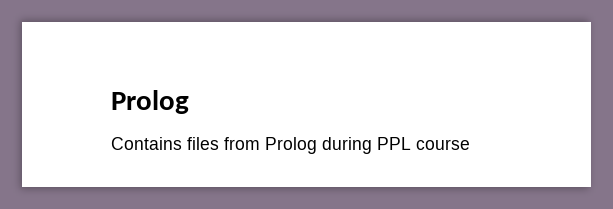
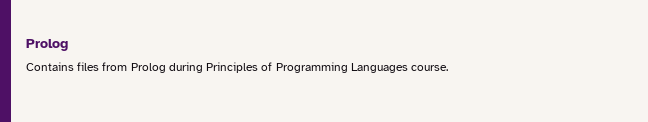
[377,137,470,150] PPL course -> [206,62,449,73] Principles of Programming Languages course.

